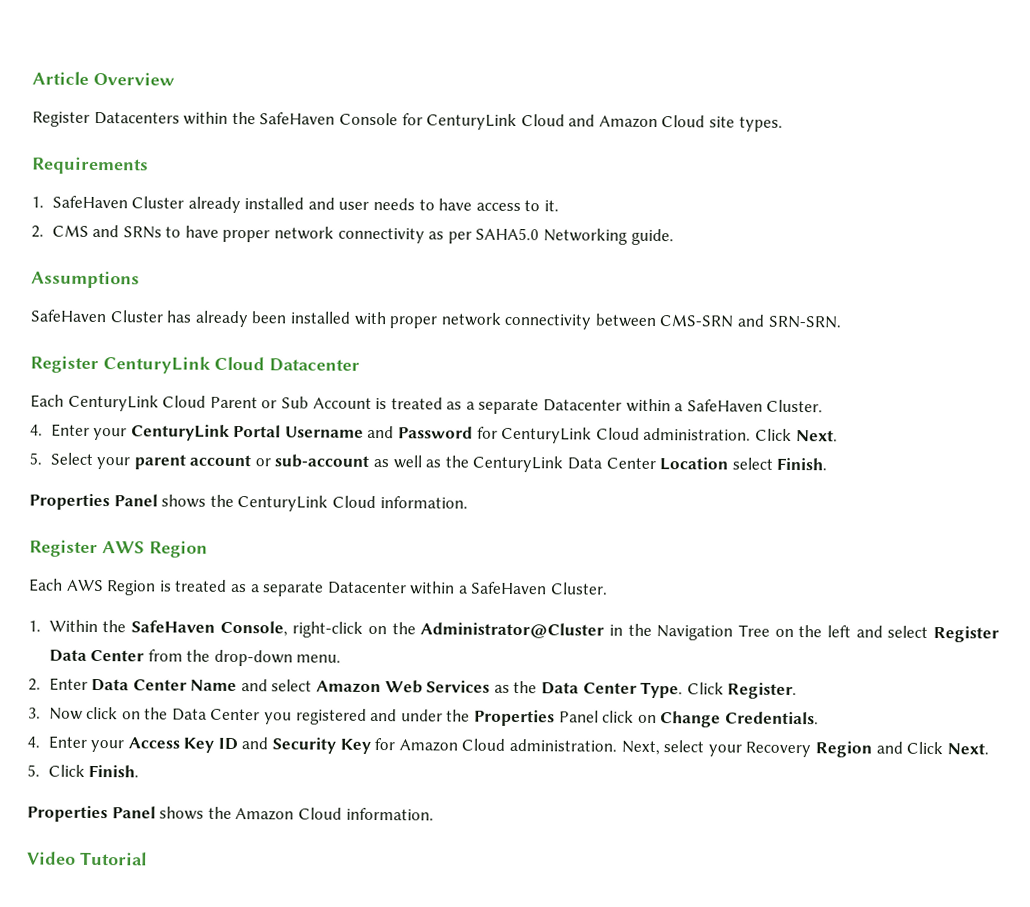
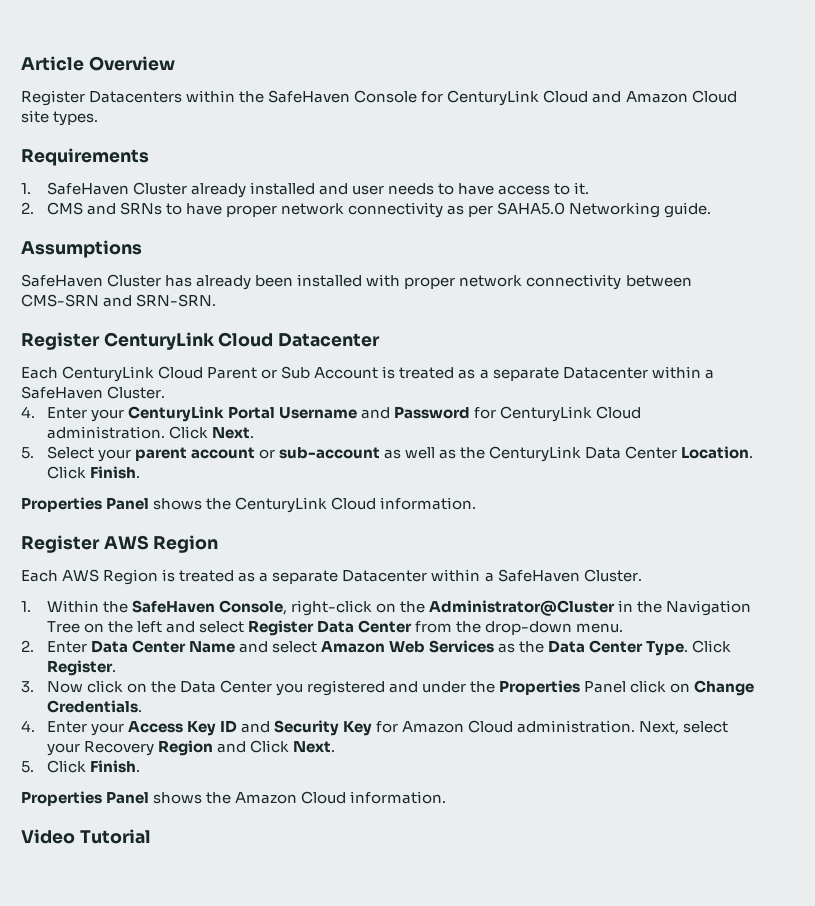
[659,457,773,471] Location select -> [681,446,754,459] [46,466,86,479] Location. Click

